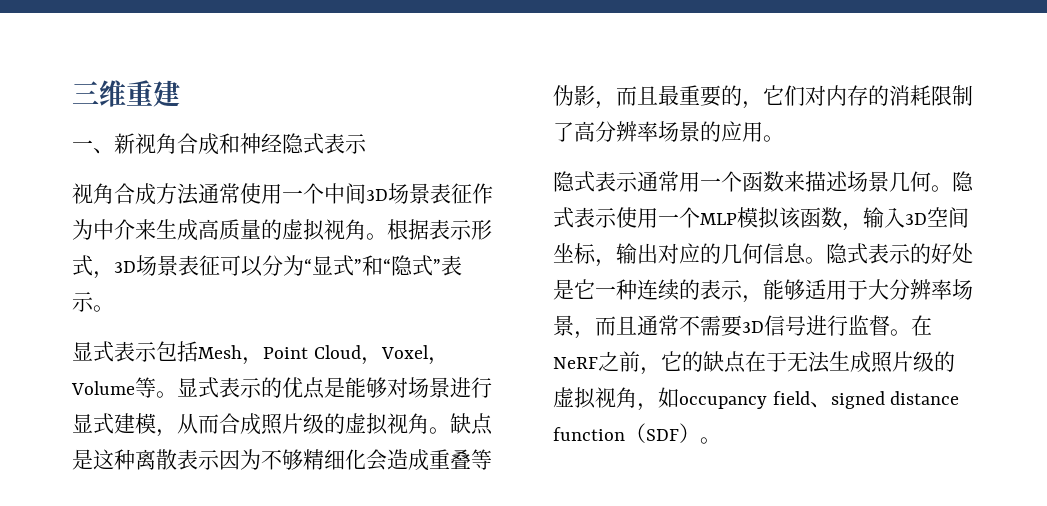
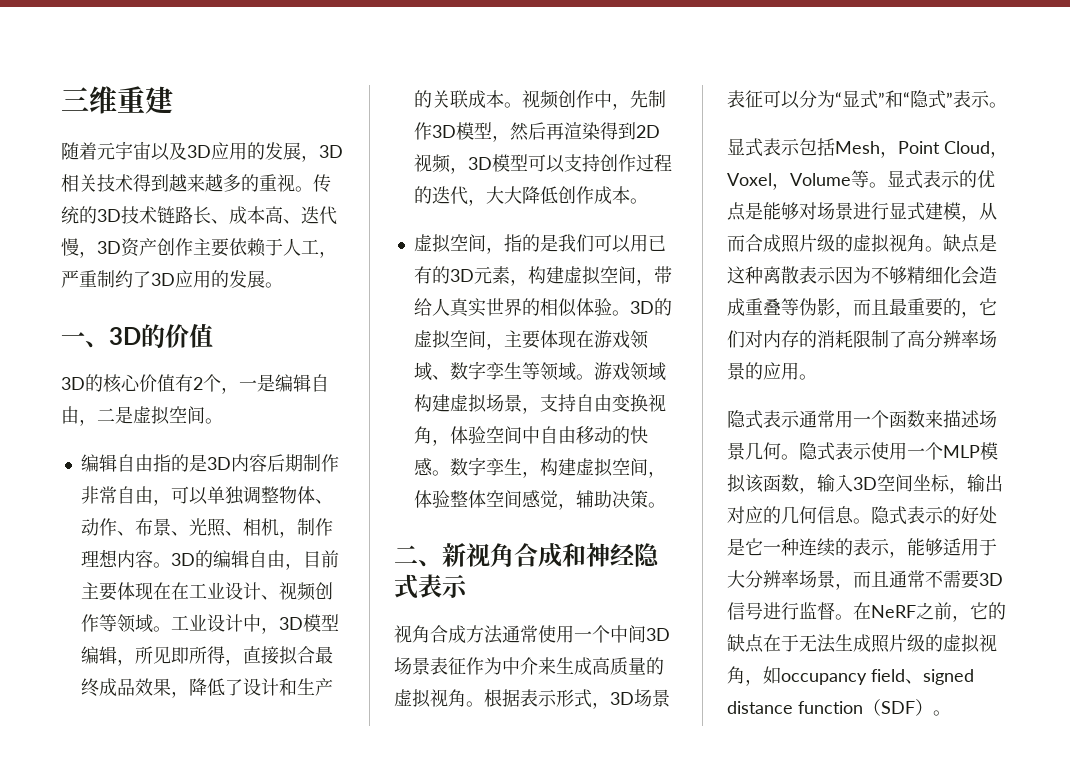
[72,140,93,151] 一 -> [61,141,343,162] [61,174,331,193] [61,206,337,225] [61,238,337,258] [61,270,283,288] [61,323,213,348] [61,374,329,394] [61,406,223,426] [80,454,339,472] [80,486,333,506] [80,518,333,538] [80,549,339,570] [80,582,333,601] [80,614,339,634] [80,646,333,666] [80,678,333,698] [413,90,666,110] [413,122,660,142] [413,154,672,174] [413,186,648,206] [413,234,666,254] [413,266,672,286] [413,298,672,317] [413,330,649,350] [413,361,666,381] [413,394,666,414] [413,426,648,446] [413,457,666,478] [413,490,666,510] [394,545,418,564] 随着元宇宙以及3D应用的发展，3D相关技术得到越来越多的重视。传统的3D技术链路长、成本高、迭代慢，3D资产创作主要依赖于人工，严重制约了3D应用的发展。 // 一、3D的价值 // 3D的核心价值有2个，一是编辑自由，二是虚拟空间。 // 编辑自由指的是3D内容后期制作非常自由，可以单独调整物体、动作、布景、光照、相机，制作理想内容。3D的编辑自由，目前主要体现在在工业设计、视频创作等领域。工业设计中，3D模型编辑，所见即所得，直接拟合最终成品效果，降低了设计和生产的关联成本。视频创作中，先制作3D模型，然后再渲染得到2D视频，3D模型可以支持创作过程的迭代，大大降低创作成本。 // 虚拟空间，指的是我们可以用已有的3D元素，构建虚拟空间，带给人真实世界的相似体验。3D的虚拟空间，主要体现在游戏领域、数字孪生等领域。游戏领域构建虚拟场景，支持自由变换视角，体验空间中自由移动的快感。数字孪生，构建虚拟空间，体验整体空间感觉，辅助决策。 // 二

